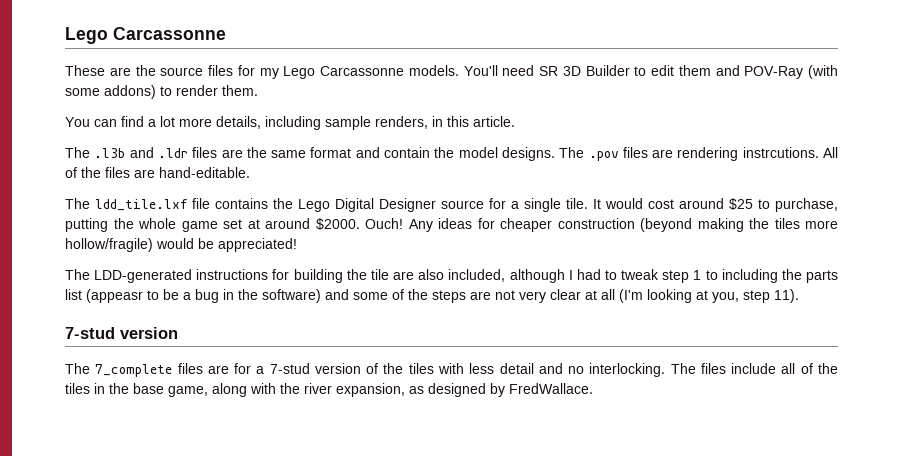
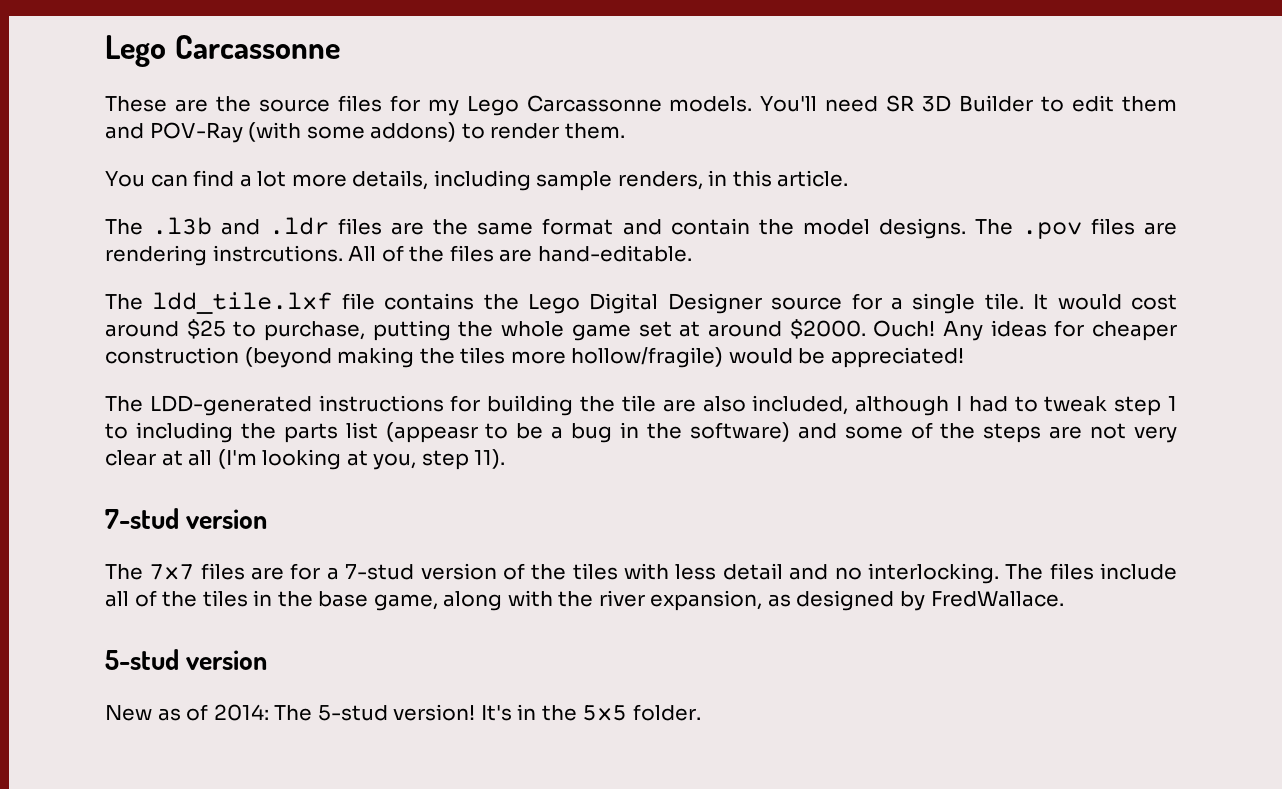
[95,364,173,377] 7_complete -> [149,564,195,580] 7x7
(593, 388) none -> [105,649,268,670] [105,704,701,721] // 5-stud version // New as of 2014: The 5-stud version! It's in the 5x5 folder.

